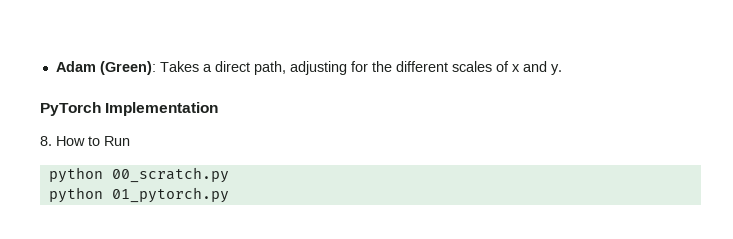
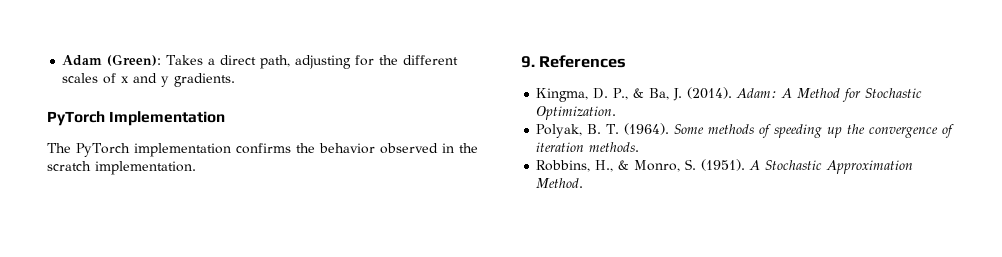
[550,64,562,75] y. -> [161,73,236,87] y gradients.
[40,136,130,146] [48,167,229,183] [48,187,229,203] 8. How to Run // python 00_scratch.py // python 01_pytorch.py -> [47,143,478,157] [47,161,196,175] [521,55,627,68] [536,87,923,102] [536,106,617,120] [536,123,955,138] [536,142,640,152] [536,159,914,174] [536,178,584,188] The PyTorch implementation confirms the behavior observed in the scratch implementation. // 9. References // Kingma, D. P., & Ba, J. (2014). Adam: A Method for Stochastic Optimization. // Polyak, B. T. (1964). Some methods of speeding up the convergence of iteration methods. // Robbins, H., & Monro, S. (1951). A Stochastic Approximation Method.

